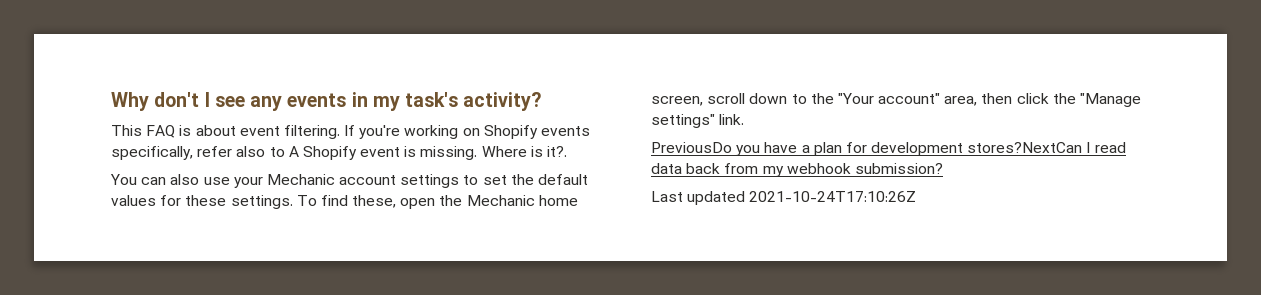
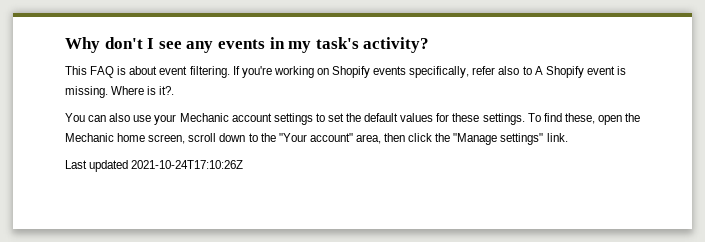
[651,142,1126,156] [651,163,943,177] // PreviousDo you have a plan for development stores?NextCan I read data back from my webhook submission? -> (568, 137) none

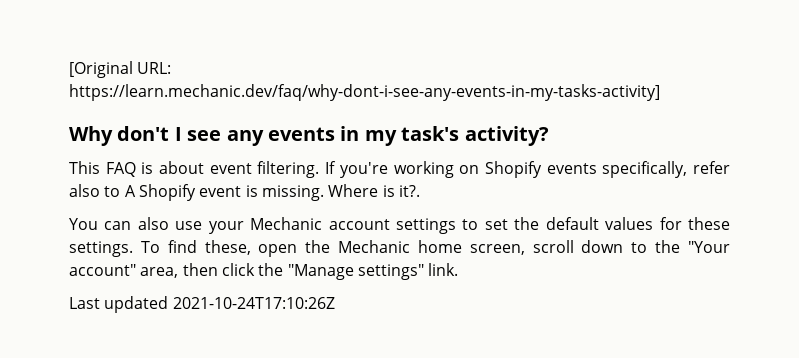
(65, 45) none -> [69,61,172,78] [69,84,660,101] [Original URL: https://learn.mechanic.dev/faq/why-dont-i-see-any-events-in-my-tasks-activity] //

